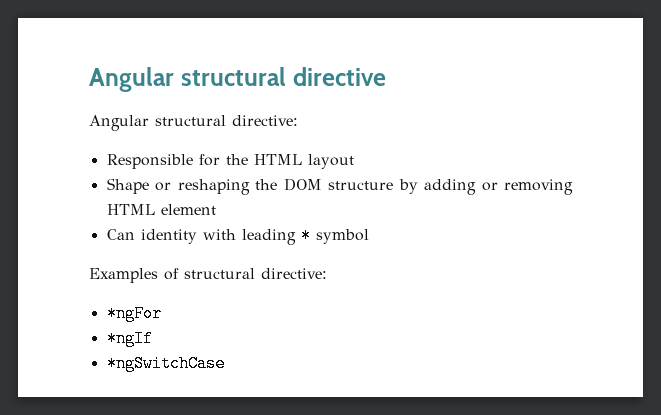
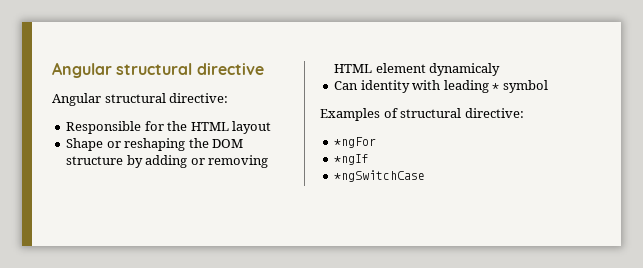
(216, 209) none -> [429,63,501,76] dynamicaly

